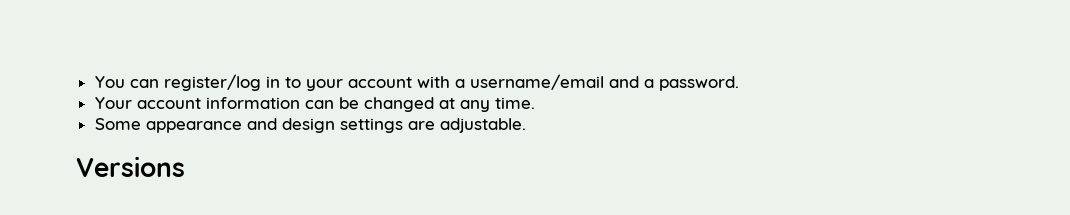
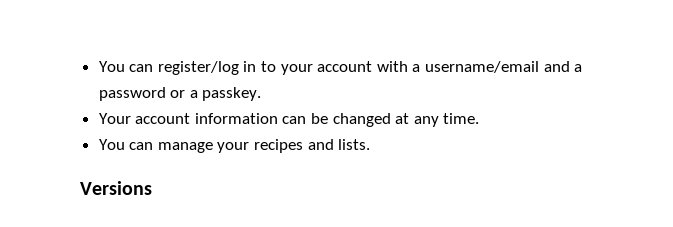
[658,76,739,91] password. -> [98,87,262,101] password or a passkey.
[94,118,526,133] Some appearance and design settings are adjustable. -> [98,139,371,153] You can manage your recipes and lists.

